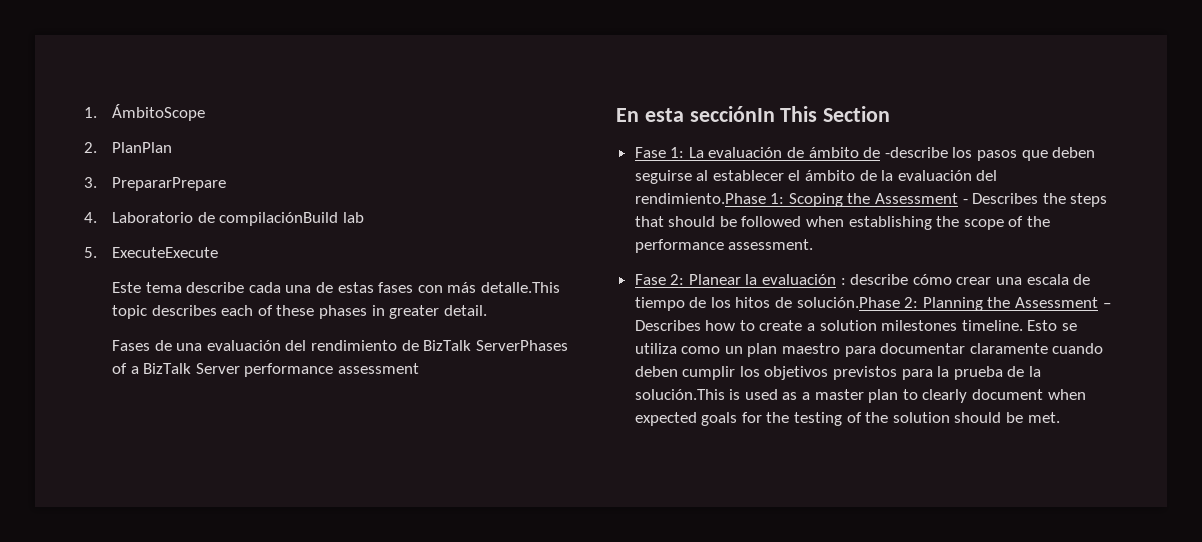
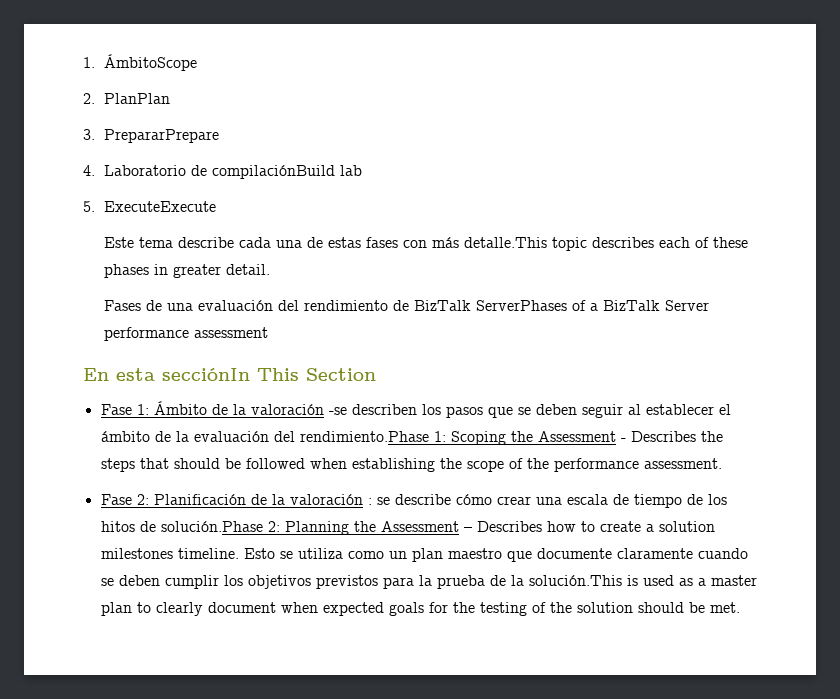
[688,147,1096,161] [634,170,692,184] La evaluación de ámbito de -describe los pasos que deben seguirse -> [153,401,623,418] Ámbito de la valoración -se describen los pasos que se deben seguir
[688,274,846,285] Planear la evaluación : -> [153,494,390,505] Planificación de la valoración : se
[844,343,966,357] para documentar -> [506,548,612,562] que documente
(1104, 348) none -> [100,578,114,586] se

